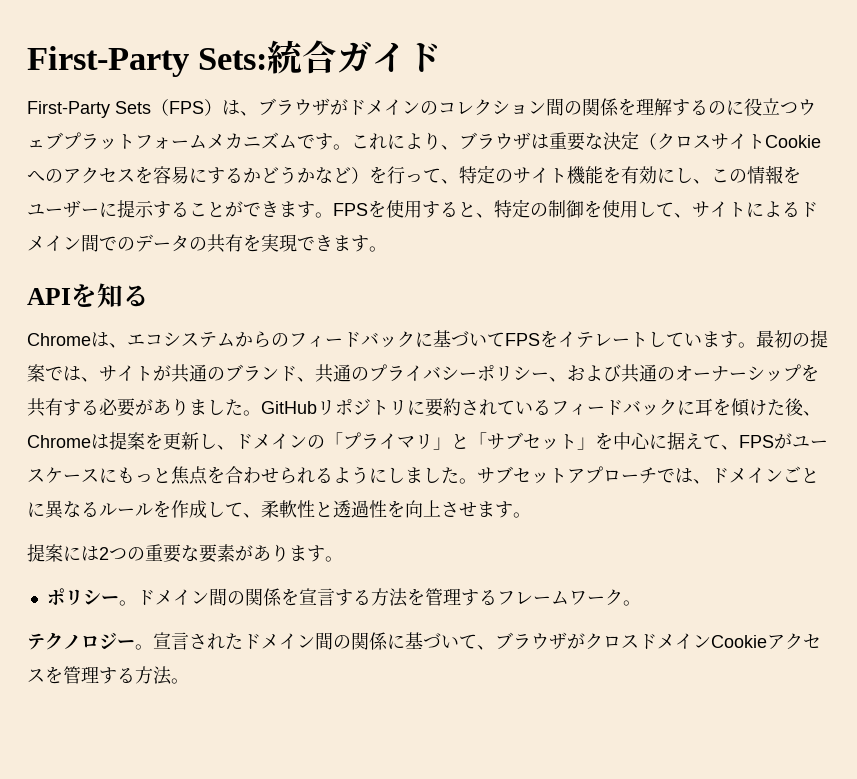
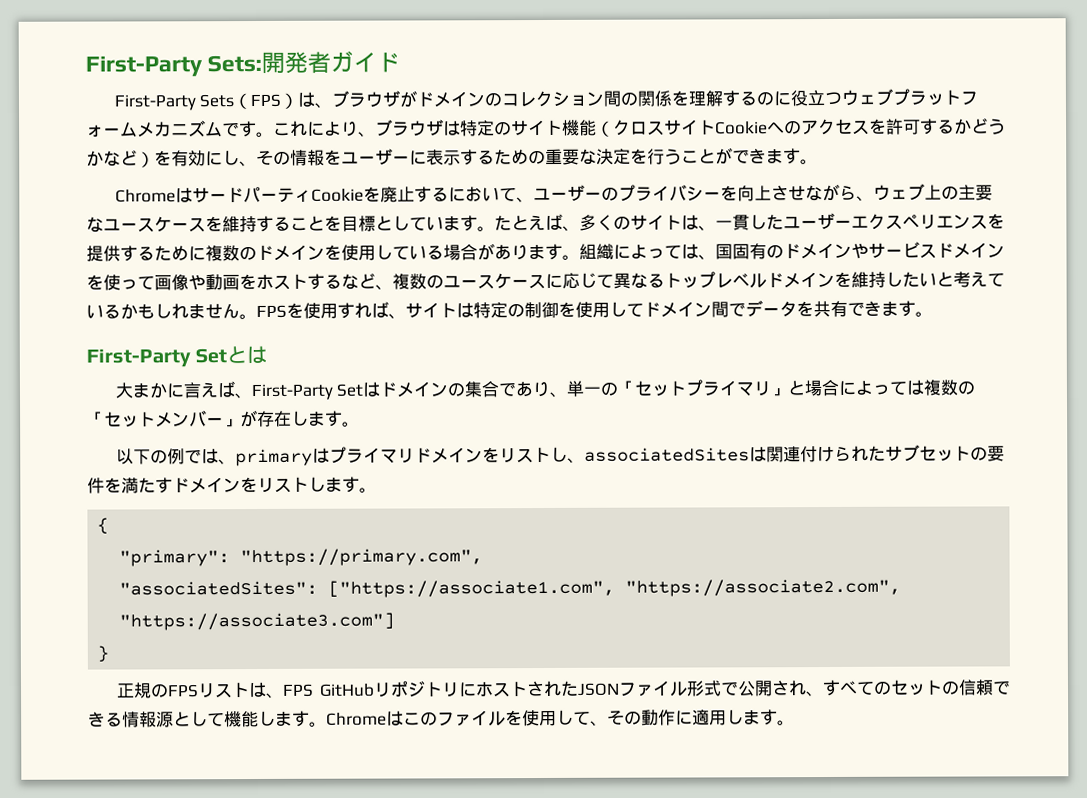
[267,40,338,74] 統合 -> [261,51,332,74] 開発者
[549,131,639,151] 重要な決定 -> [460,119,597,137] 特定のサイト機能
[153,166,207,184] 容易に -> [886,118,921,135] 許可
[387,165,621,185] 行って、特定のサイト機能を -> (172, 158) none
[711,168,729,183] こ -> [256,150,274,166] そ
[117,200,494,218] 提示することができます。FPSを使用すると、 -> [426,147,818,166] [114,183,993,203] [86,212,1005,233] [86,241,1005,262] [86,271,1005,291] [86,301,474,320] 表示するための重要な決定を行うことができます。 // ChromeはサードパーティCookieを廃止するにおいて、ユーザーのプライバシーを向上させながら、ウェブ上の主要なユースケースを維持することを目標としています。たとえば、多くのサイトは、一貫したユーザーエクスペリエンスを提供するために複数のドメインを使用している場合があります。組織によっては、国固有のドメインやサービスドメインを使って画像や動画をホストするなど、複数のユースケースに応じて異なるトップレベルドメインを維持したいと考えているかもしれません。FPSを使用すれば、サイトは
[674,201,818,218] [27,234,387,253] [27,283,149,308] [27,330,828,348] [27,364,819,383] [27,398,821,417] [27,432,828,450] [27,466,819,485] [27,500,531,519] [27,544,343,563] [46,588,641,607] [27,632,821,650] [27,666,172,685] 、サイトによるドメイン間でのデータの共有を実現できます。 // APIを知る // Chromeは、エコシステムからのフィードバックに基づいてFPSをイテレートしています。最初の提案では、サイトが共通のブランド、共通のプライバシーポリシー、および共通のオーナーシップを共有する必要がありました。GitHubリポジトリに要約されているフィードバックに耳を傾けた後、Chromeは提案を更新し、ドメインの「プライマリ」と「サブセット」を中心に据えて、FPSがユースケースにもっと焦点を合わせられるようにしました。サブセットアプローチでは、ドメインごとに異なるルールを作成して、柔軟性と透過性を向上させます。 // 提案には2つの重要な要素があります。 // ポリシー。ドメイン間の関係を宣言する方法を管理するフレームワーク。 // テクノロジー。宣言されたドメイン間の関係に基づいて、ブラウザがクロスドメインCookieアクセスを管理する方法 -> [643,300,933,318] [86,345,268,368] [114,379,976,401] [87,410,360,428] [115,444,1005,467] [87,476,377,494] [97,517,110,535] [119,548,484,567] [119,578,902,598] [119,612,396,631] [97,645,110,663] [115,679,1011,699] [88,709,778,728] ドメイン間でデータを共有できます。 // First-Party Setとは // 大まかに言えば、First-Party Setはドメインの集合であり、単一の「セットプライマリ」と場合によっては複数の「セットメンバー」が存在します。 // 以下の例では、primaryはプライマリドメインをリストし、associatedSitesは関連付けられたサブセットの要件を満たすドメインをリストします。 // { // "primary": "https://primary.com", // "associatedSites": ["https://associate1.com", "https://associate2.com", "https://associate3.com"] // } // 正規のFPSリストは、FPS GitHubリポジトリにホストされたJSONファイル形式で公開され、すべてのセットの信頼できる情報源として機能します。Chromeはこのファイルを使用して、その動作に適用します

